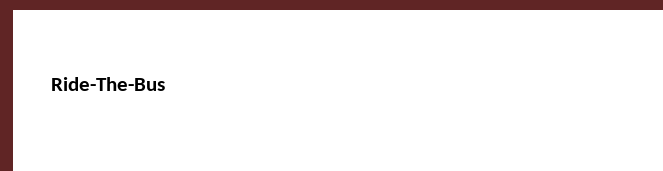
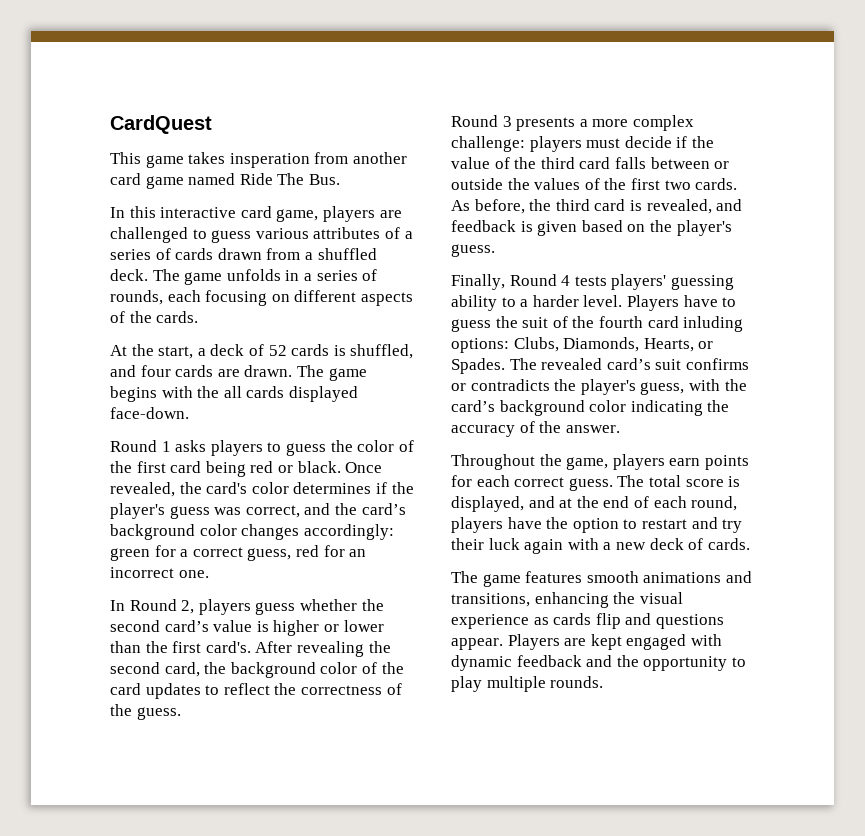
[51,77,165,91] Ride-The-Bus -> [110,115,212,134] [110,152,407,168] [110,173,340,189] [110,206,402,222] [110,227,413,243] [110,248,377,260] [110,269,378,285] [110,290,413,306] [110,311,199,323] [110,344,414,359] [110,365,367,381] [110,386,358,402] [110,407,189,419] [110,440,414,456] [110,461,383,477] [110,482,414,497] [110,503,406,519] [110,524,394,540] [110,545,367,561] [110,567,209,578] [110,599,384,615] [110,620,384,636] [110,641,391,657] [110,662,404,678] [110,683,402,699] [110,704,181,720] [451,115,694,131] [451,136,714,152] [451,157,730,169] [451,178,738,190] [451,199,743,214] [451,220,732,236] [451,244,495,257] [451,274,734,290] [451,295,737,311] [451,316,744,332] [451,337,714,353] [451,358,749,374] [451,379,747,395] [451,400,730,416] [451,421,620,437] [451,454,749,470] [451,475,741,491] [451,496,738,512] [451,517,743,533] [451,538,750,554] [451,571,752,587] [451,592,683,608] [451,613,724,629] [451,634,722,650] [451,655,746,671] [451,676,604,692] CardQuest // This game takes insperation from another card game named Ride The Bus. // In this interactive card game, players are challenged to guess various attributes of a series of cards drawn from a shuffled deck. The game unfolds in a series of rounds, each focusing on different aspects of the cards. // At the start, a deck of 52 cards is shuffled, and four cards are drawn. The game begins with the all cards displayed face-down. // Round 1 asks players to guess the color of the first card being red or black. Once revealed, the card's color determines if the player's guess was correct, and the card’s background color changes accordingly: green for a correct guess, red for an incorrect one. // In Round 2, players guess whether the second card’s value is higher or lower than the first card's. After revealing the second card, the background color of the card updates to reflect the correctness of the guess. // Round 3 presents a more complex challenge: players must decide if the value of the third card falls between or outside the values of the first two cards. As before, the third card is revealed, and feedback is given based on the player's guess. // Finally, Round 4 tests players' guessing ability to a harder level. Players have to guess the suit of the fourth card inluding options: Clubs, Diamonds, Hearts, or Spades. The revealed card’s suit confirms or contradicts the player's guess, with the card’s background color indicating the accuracy of the answer. // Throughout the game, players earn points for each correct guess. The total score is displayed, and at the end of each round, players have the option to restart and try their luck again with a new deck of cards. // The game features smooth animations and transitions, enhancing the visual experience as cards flip and questions appear. Players are kept engaged with dynamic feedback and the opportunity to play multiple rounds.

